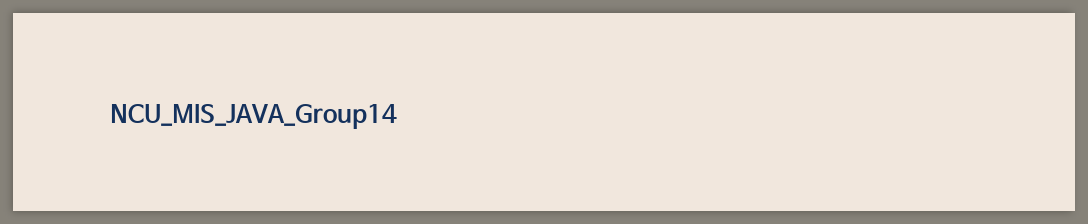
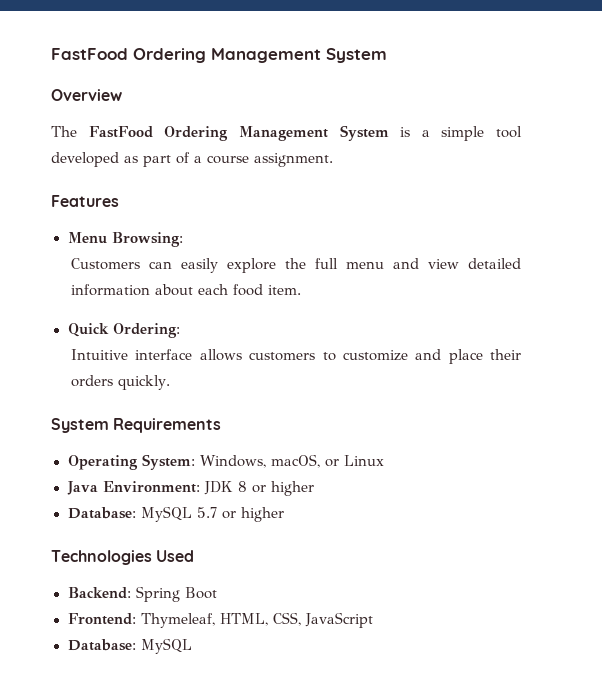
[110,104,397,129] NCU_MIS_JAVA_Group14 -> [51,48,387,63] [51,89,122,101] [51,125,522,141] [51,152,333,167] [51,195,119,207] [67,232,183,247] [71,258,521,273] [71,284,302,296] [67,323,180,338] [71,349,521,364] [71,375,171,390] [51,418,222,433] [67,454,384,470] [66,481,314,496] [67,506,284,522] [51,550,195,565] [67,586,217,602] [67,612,373,628] [67,638,192,654] FastFood Ordering Management System // Overview // The FastFood Ordering Management System is a simple tool developed as part of a course assignment. // Features // Menu Browsing: // Customers can easily explore the full menu and view detailed information about each food item. // Quick Ordering: // Intuitive interface allows customers to customize and place their orders quickly. // System Requirements // Operating System: Windows, macOS, or Linux // Java Environment: JDK 8 or higher // Database: MySQL 5.7 or higher // Technologies Used // Backend: Spring Boot // Frontend: Thymeleaf, HTML, CSS, JavaScript // Database: MySQL

